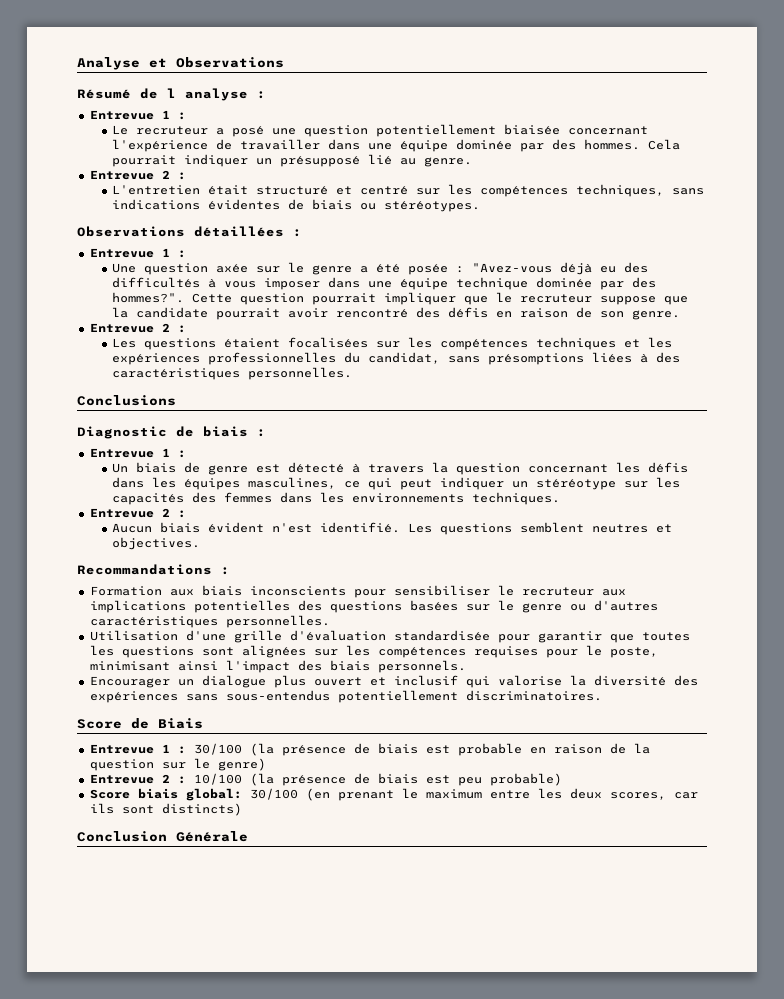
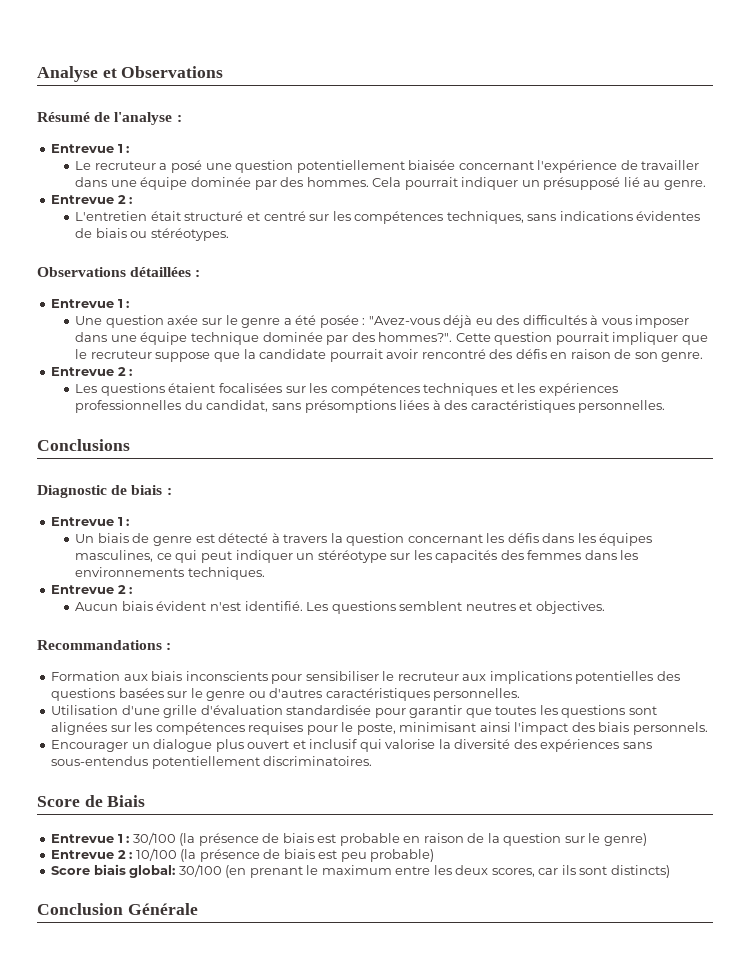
[167,88,248,101] l analyse -> [114,112,173,125] l'analyse

